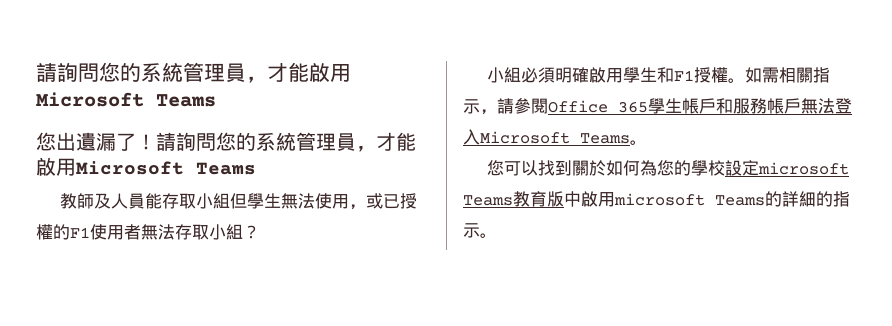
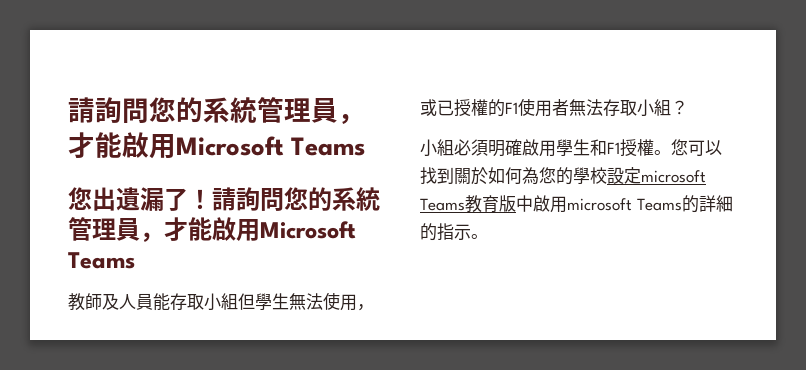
[745,67,831,83] [463,97,852,115] [463,129,647,145] 如需相關指示，請參閱Office 365學生帳戶和服務帳戶無法登入Microsoft Teams。 // -> (671, 152) none

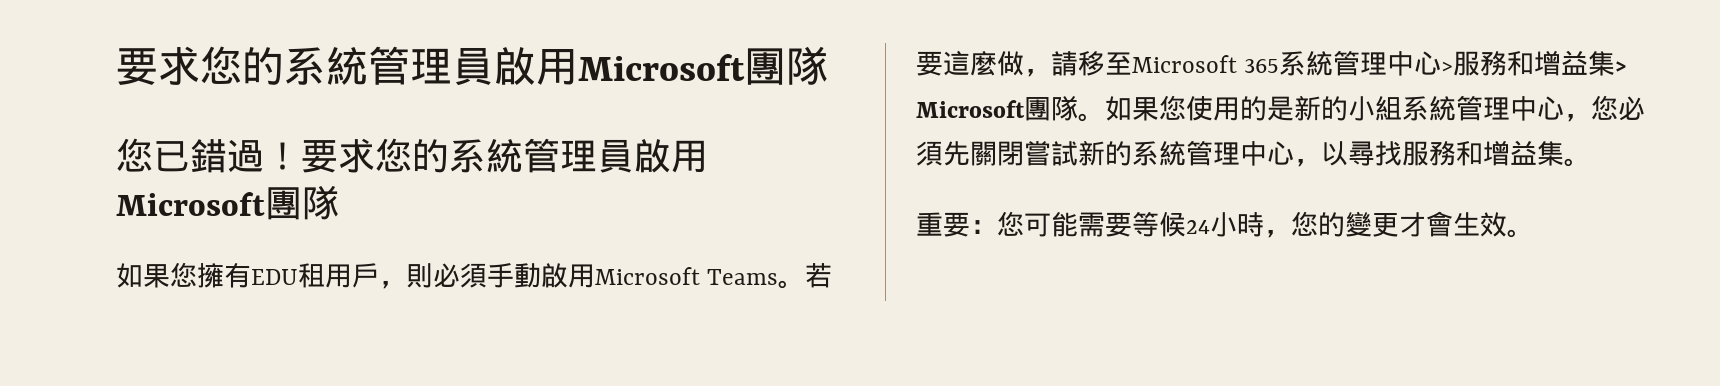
[68,97,365,124] [68,132,366,159] [68,187,380,211] [68,217,356,242] [68,252,135,269] [68,292,374,311] [420,98,688,117] [420,139,722,157] [420,167,706,185] [420,195,733,213] [420,223,471,241] 請詢問您的系統管理員，才能啟用Microsoft Teams // 您出遺漏了！請詢問您的系統管理員，才能啟用Microsoft Teams // 教師及人員能存取小組但學生無法使用，或已授權的F1使用者無法存取小組？ // 小組必須明確啟用學生和F1授權。您可以找到關於如何為您的學校設定microsoft Teams教育版中啟用microsoft Teams的詳細的指示 -> [116,46,828,86] [116,138,708,173] [116,185,339,220] [116,262,833,289] [916,50,1628,77] [916,95,1645,122] [916,140,1591,167] [916,211,1507,238] 要求您的系統管理員啟用Microsoft團隊 // 您已錯過！要求您的系統管理員啟用Microsoft團隊 // 如果您擁有EDU租用戶，則必須手動啟用Microsoft Teams。若要這麼做，請移至Microsoft 365系統管理中心>服務和增益集> Microsoft團隊。如果您使用的是新的小組系統管理中心，您必須先關閉嘗試新的系統管理中心，以尋找服務和增益集。 // 重要：您可能需要等候24小時，您的變更才會生效

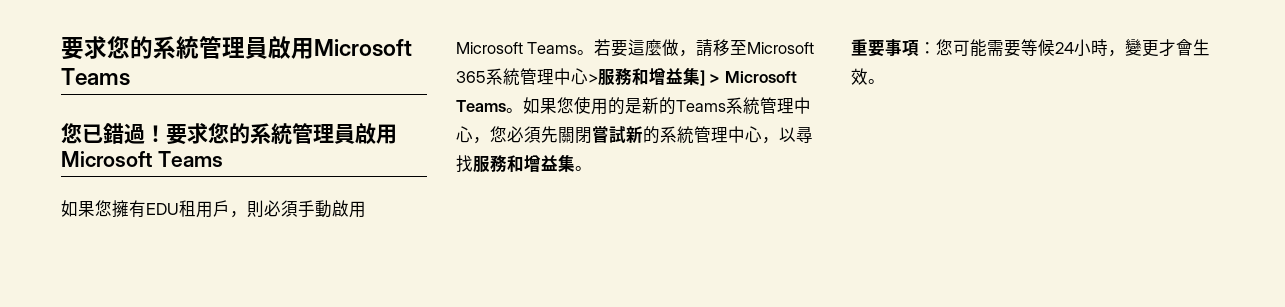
[116,46,828,86] 要求您的系統管理員啟用Microsoft團隊 -> [61,36,412,60] [61,68,130,86] 要求您的系統管理員啟用Microsoft Teams
[265,185,339,220] 團隊 -> [157,151,223,167] Teams
(1616, 63) none -> [700,70,705,86] ]
[1024,96,1078,121] 團隊 -> [456,100,506,112] Teams
[1348,96,1402,121] 小組 -> [676,100,726,112] Teams
(970, 224) none -> [885,39,919,56] 事項
[1291,211,1345,237] 您的 -> (1125, 53) none

